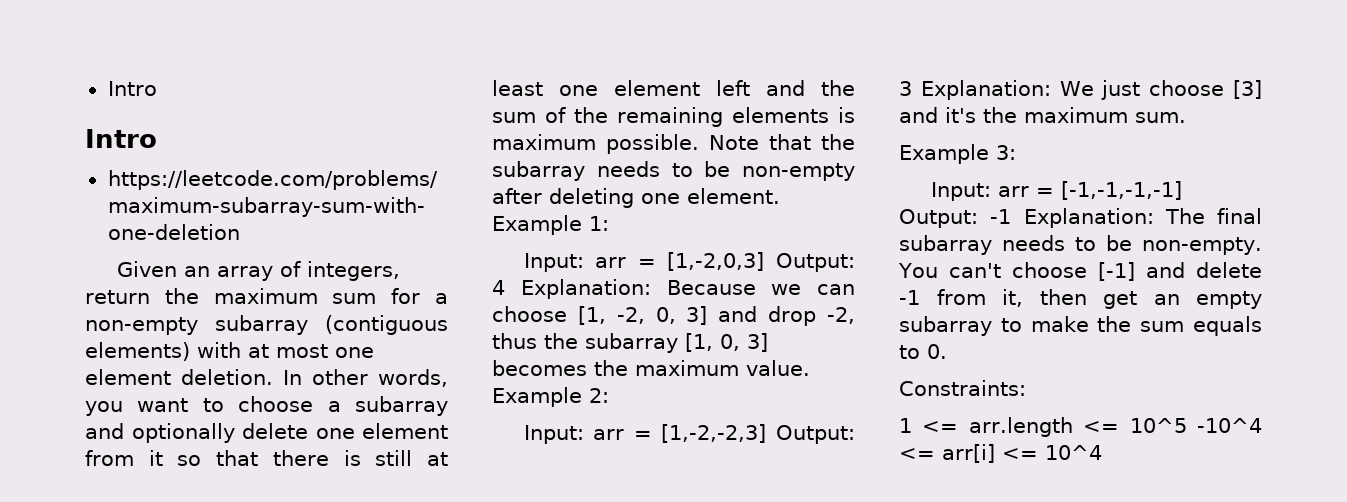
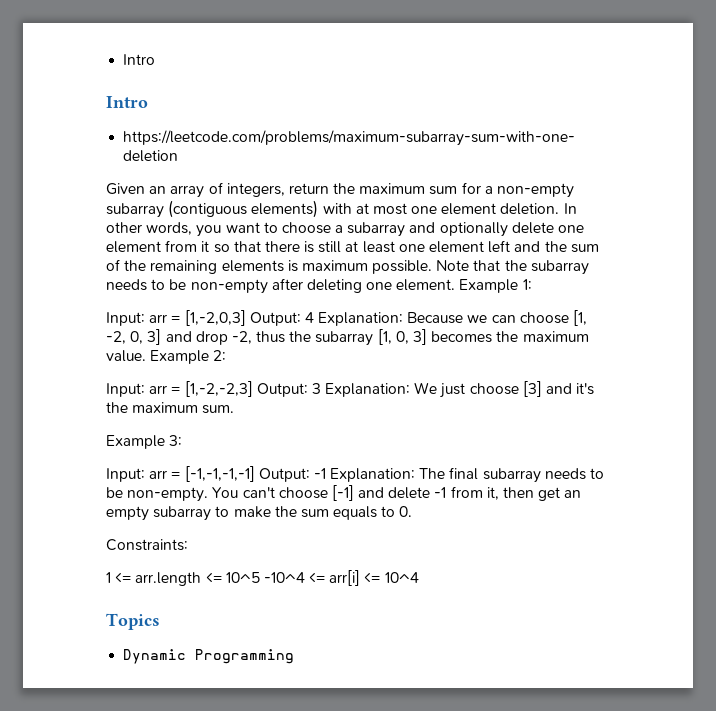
(1102, 452) none -> [106,613,160,630] [123,649,295,664] // Topics // Dynamic Programming

